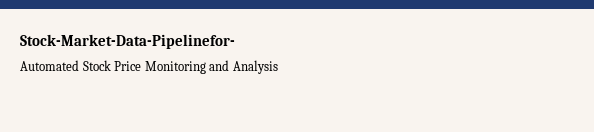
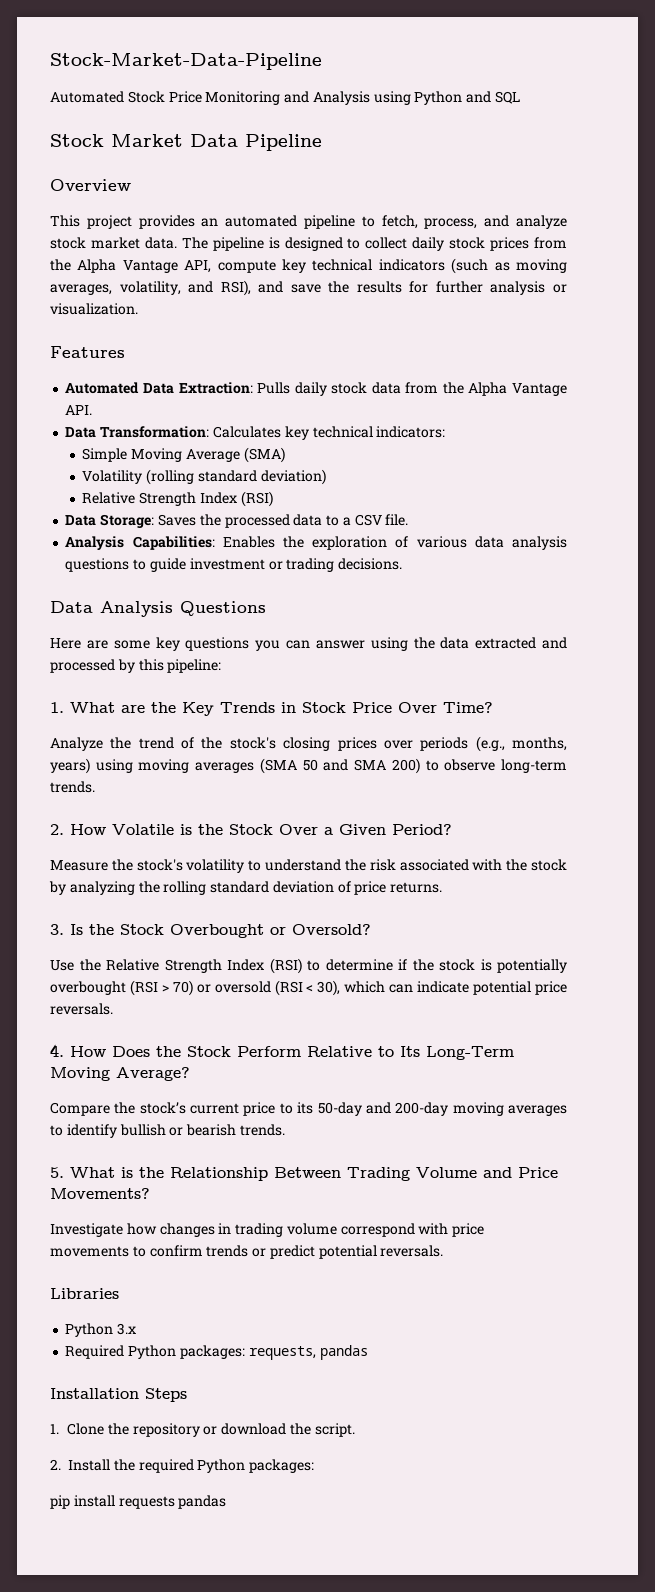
[20,34,235,49] Stock-Market-Data-Pipelinefor- -> [50,53,322,70] Stock-Market-Data-Pipeline
(278, 67) none -> [373,91,521,105] [50,134,322,151] [50,179,131,191] [50,215,567,229] [50,237,568,251] [50,258,567,274] [50,280,567,296] [50,303,138,315] [50,346,125,358] [65,382,567,396] [65,405,93,415] [65,426,446,440] [82,447,285,463] [82,469,326,485] [82,491,273,507] [65,514,409,528] [65,536,567,550] [65,558,403,572] [50,601,266,617] [50,637,567,651] [50,659,222,673] [50,702,493,716] [50,736,567,752] [50,758,568,774] [50,781,95,793] [50,824,452,835] [50,859,567,873] [49,881,443,895] [50,924,371,938] [50,958,567,974] [50,980,567,996] [50,1003,113,1015] [50,1044,514,1060] [50,1067,190,1081] [50,1102,567,1116] [50,1124,285,1138] [50,1167,558,1181] [50,1188,150,1199] [50,1223,485,1237] [50,1245,444,1259] [50,1288,119,1299] [65,1323,137,1337] [65,1345,368,1360] [50,1388,187,1402] [50,1423,355,1437] [50,1459,315,1473] [50,1495,227,1509] using Python and SQL // Stock Market Data Pipeline // Overview // This project provides an automated pipeline to fetch, process, and analyze stock market data. The pipeline is designed to collect daily stock prices from the Alpha Vantage API, compute key technical indicators (such as moving averages, volatility, and RSI), and save the results for further analysis or visualization. // Features // Automated Data Extraction: Pulls daily stock data from the Alpha Vantage API. // Data Transformation: Calculates key technical indicators: // Simple Moving Average (SMA) // Volatility (rolling standard deviation) // Relative Strength Index (RSI) // Data Storage: Saves the processed data to a CSV file. // Analysis Capabilities: Enables the exploration of various data analysis questions to guide investment or trading decisions. // Data Analysis Questions // Here are some key questions you can answer using the data extracted and processed by this pipeline: // 1. What are the Key Trends in Stock Price Over Time? // Analyze the trend of the stock's closing prices over periods (e.g., months, years) using moving averages (SMA 50 and SMA 200) to observe long-term trends. // 2. How Volatile is the Stock Over a Given Period? // Measure the stock's volatility to understand the risk associated with the stock by analyzing the rolling standard deviation of price returns. // 3. Is the Stock Overbought or Oversold? // Use the Relative Strength Index (RSI) to determine if the stock is potentially overbought (RSI > 70) or oversold (RSI < 30), which can indicate potential price reversals. // 4. How Does the Stock Perform Relative to Its Long-Term Moving Average? // Compare the stock’s current price to its 50-day and 200-day moving averages to identify bullish or bearish trends. // 5. What is the Relationship Between Trading Volume and Price Movements? // Investigate how changes in trading volume correspond with price movements to confirm trends or predict potential reversals. // Libraries // Python 3.x // Required Python packages: requests, pandas // Installation Steps // 1. Clone the repository or download the script. // 2. Install the required Python packages: // pip install requests pandas

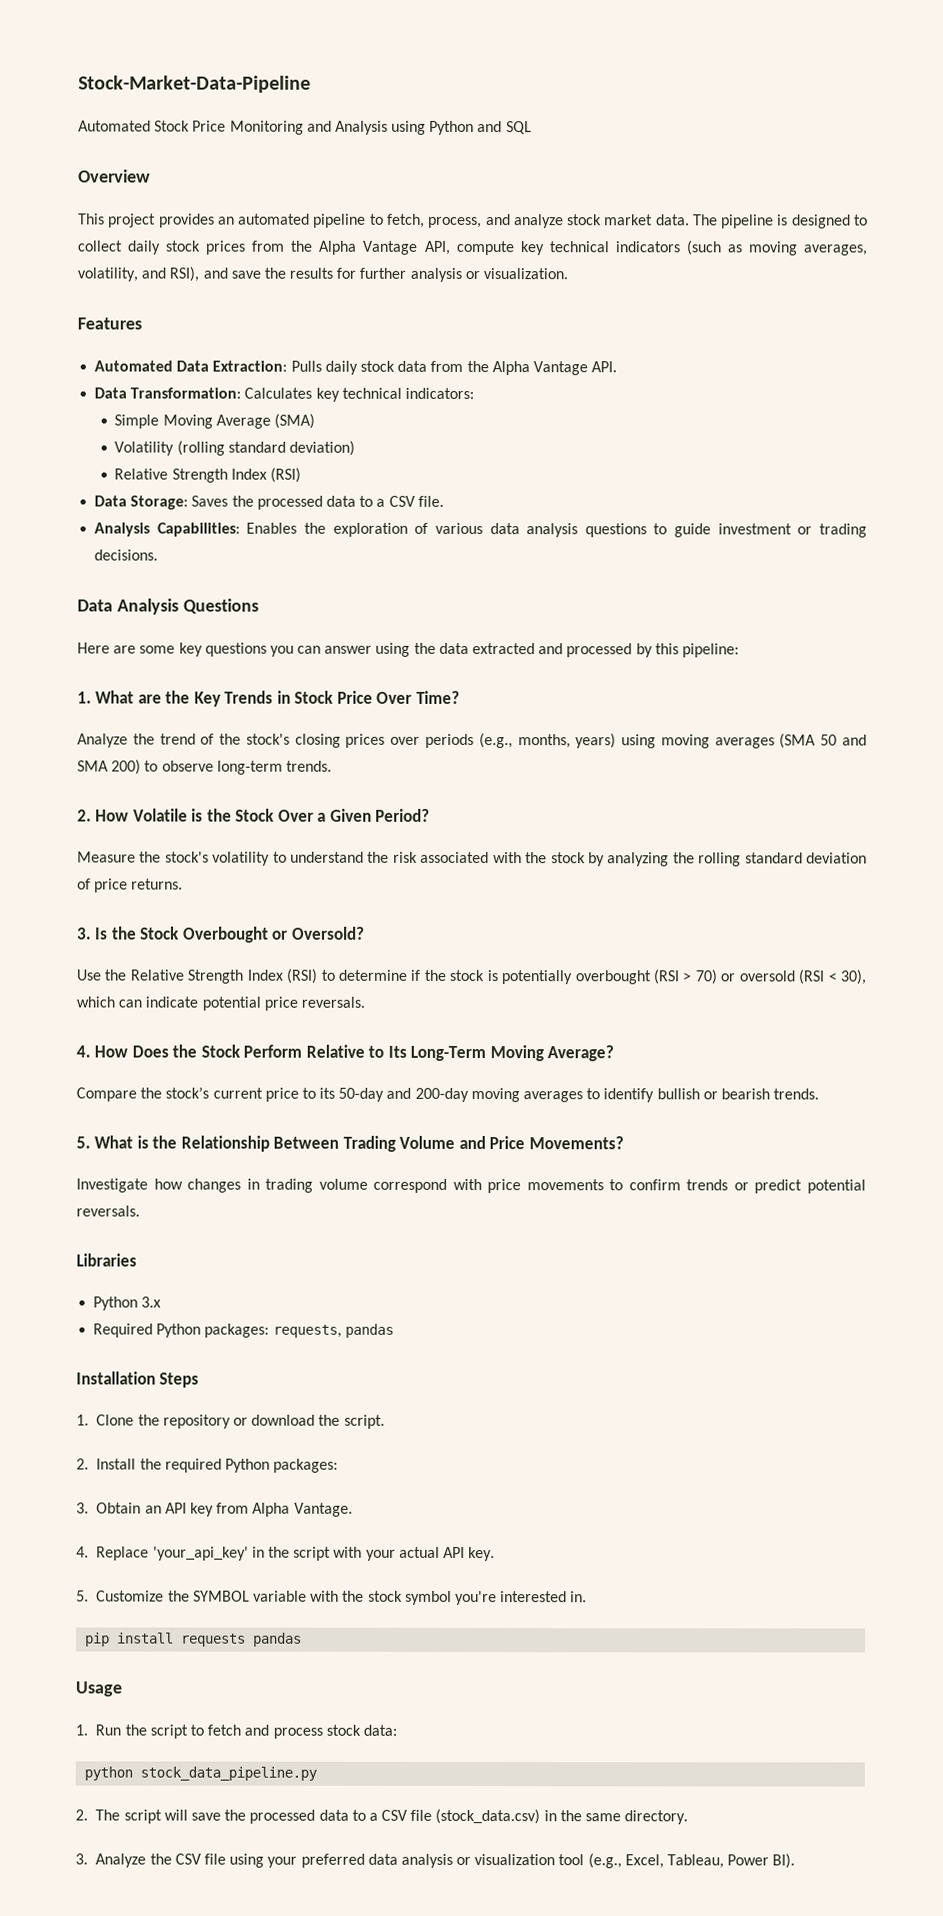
[50,134,322,151] // Stock Market Data Pipeline -> (532, 128) none
[50,1495,227,1509] pip install requests pandas -> [76,1502,353,1517] [76,1546,496,1562] [76,1590,588,1606] [85,1632,303,1647] [75,1681,122,1697] [75,1724,397,1739] [84,1766,318,1781] [75,1808,689,1825] [75,1853,796,1869] 3. Obtain an API key from Alpha Vantage. // 4. Replace 'your_api_key' in the script with your actual API key. // 5. Customize the SYMBOL variable with the stock symbol you're interested in. // pip install requests pandas // Usage // 1. Run the script to fetch and process stock data: // python stock_data_pipeline.py // 2. The script will save the processed data to a CSV file (stock_data.csv) in the same directory. // 3. Analyze the CSV file using your preferred data analysis or visualization tool (e.g., Excel, Tableau, Power BI).

